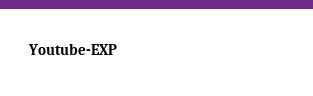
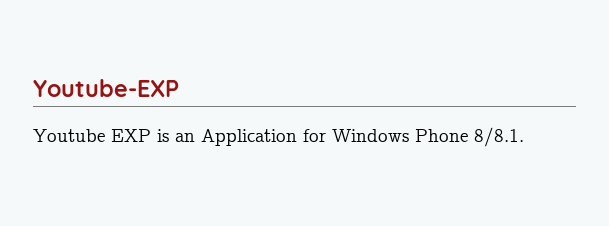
(117, 49) none -> [33,127,524,147] // Youtube EXP is an Application for Windows Phone 8/8.1.

